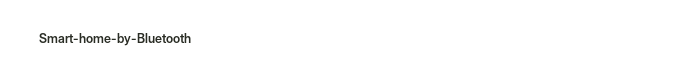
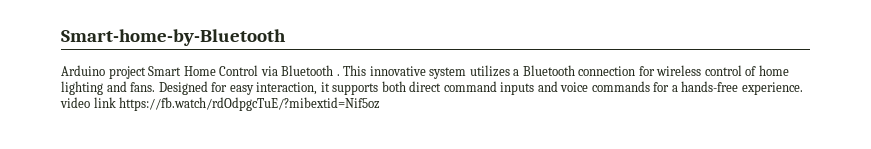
(191, 39) none -> [61,65,789,79] [61,81,803,95] [60,97,381,111] // Arduino project Smart Home Control via Bluetooth . This innovative system utilizes a Bluetooth connection for wireless control of home lighting and fans. Designed for easy interaction, it supports both direct command inputs and voice commands for a hands-free experience. video link https://fb.watch/rdOdpgcTuE/?mibextid=Nif5oz

